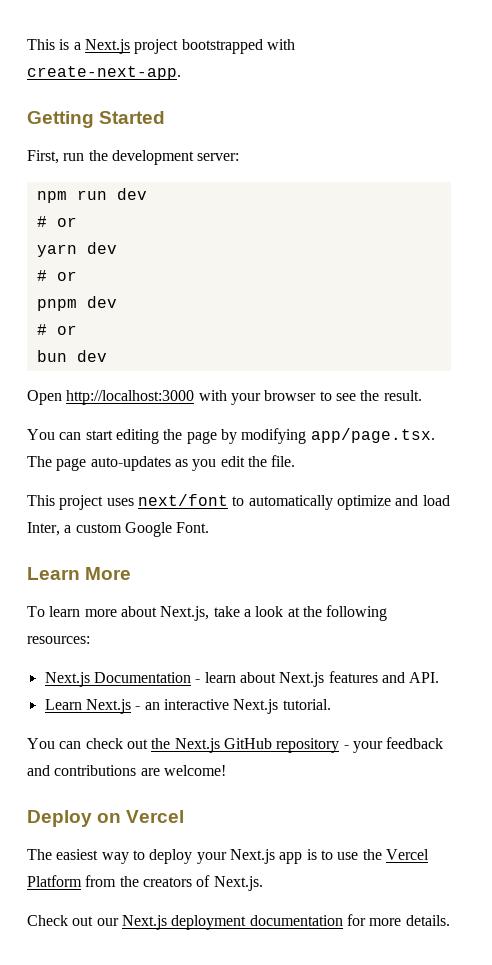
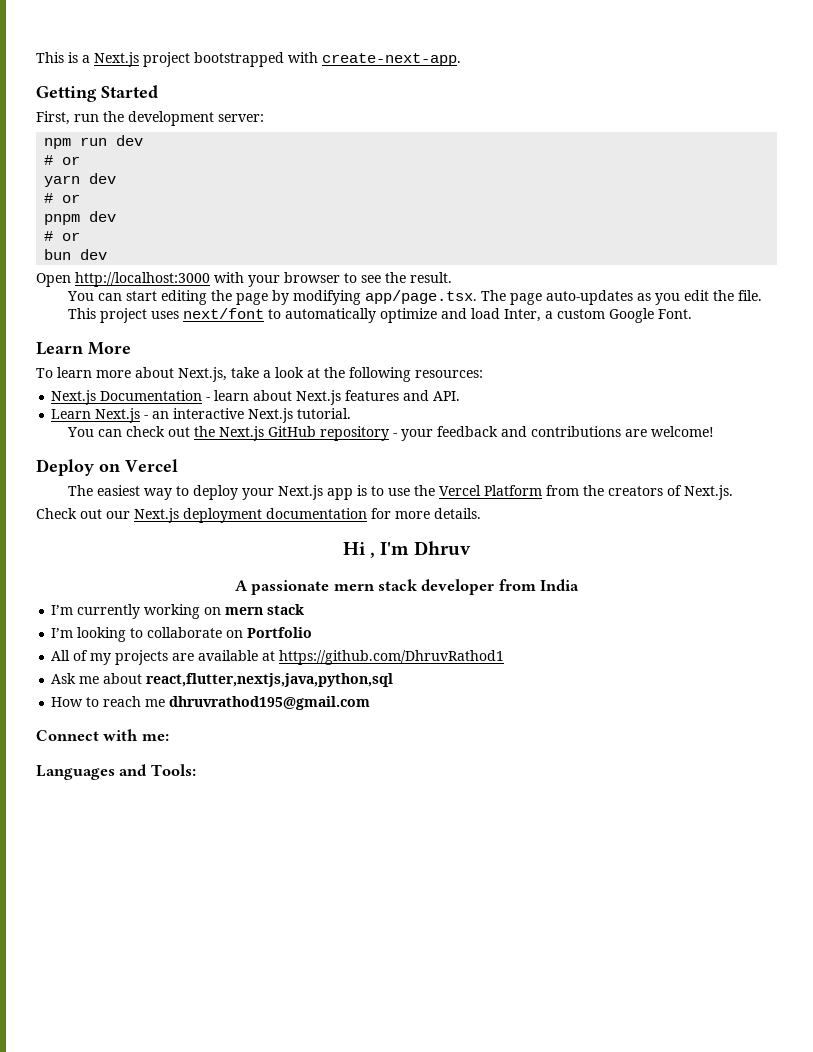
(450, 920) none -> [342,541,472,558] [234,579,580,595] [51,604,305,619] [51,627,313,642] [51,650,505,665] [51,673,394,687] [51,696,371,710] [36,729,169,741] [36,764,196,780] // Hi , I'm Dhruv // A passionate mern stack developer from India // I’m currently working on mern stack // I’m looking to collaborate on Portfolio // All of my projects are available at https://github.com/DhruvRathod1 // Ask me about react,flutter,nextjs,java,python,sql // How to reach me dhruvrathod195@gmail.com // Connect with me: // Languages and Tools:

